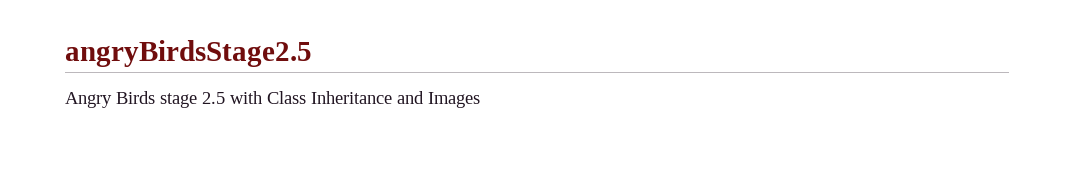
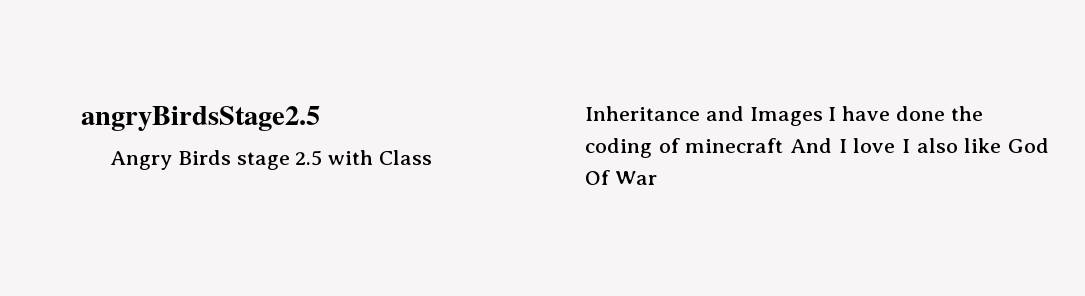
(480, 100) none -> [828,106,983,121] [585,138,1049,158] [585,170,657,185] I have done the coding of minecraft And I love I also like God Of War

